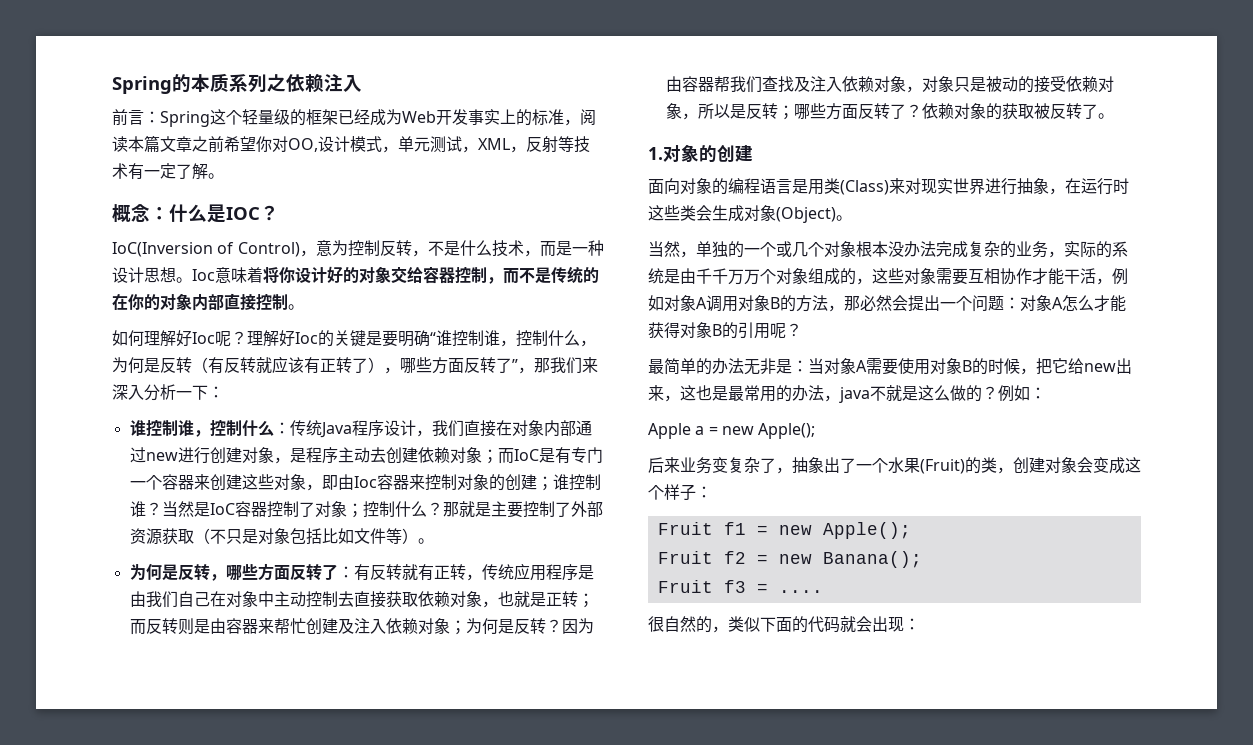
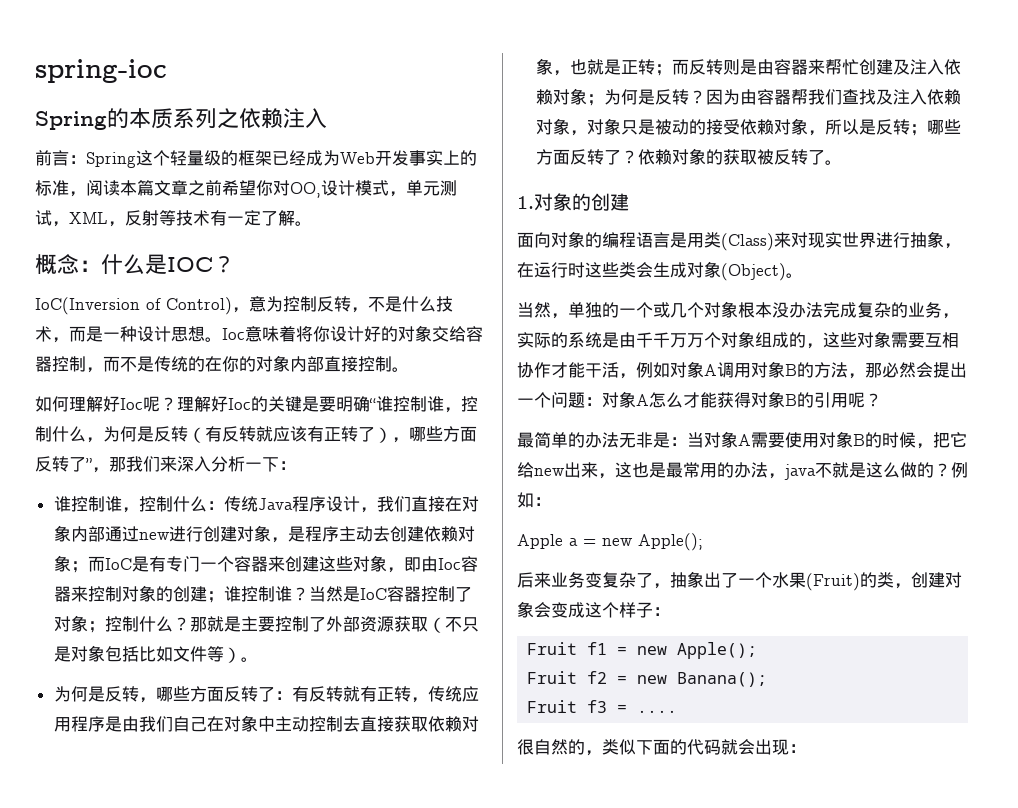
(112, 85) none -> [35,59,167,83] spring-ioc //

